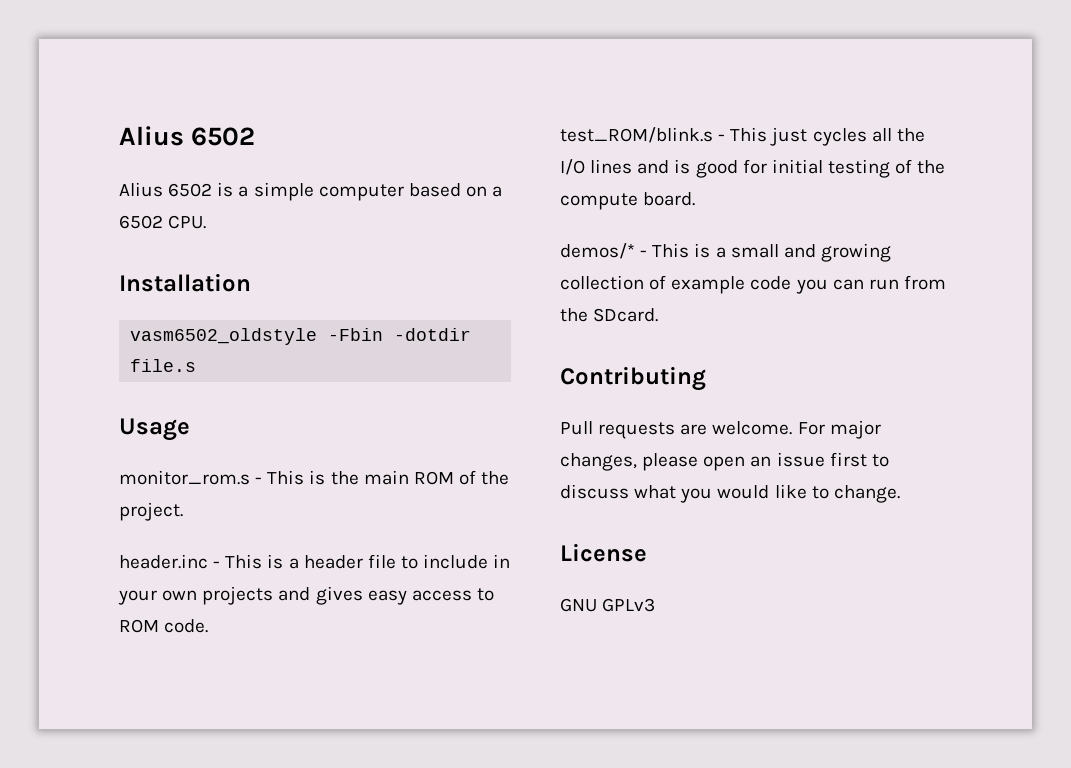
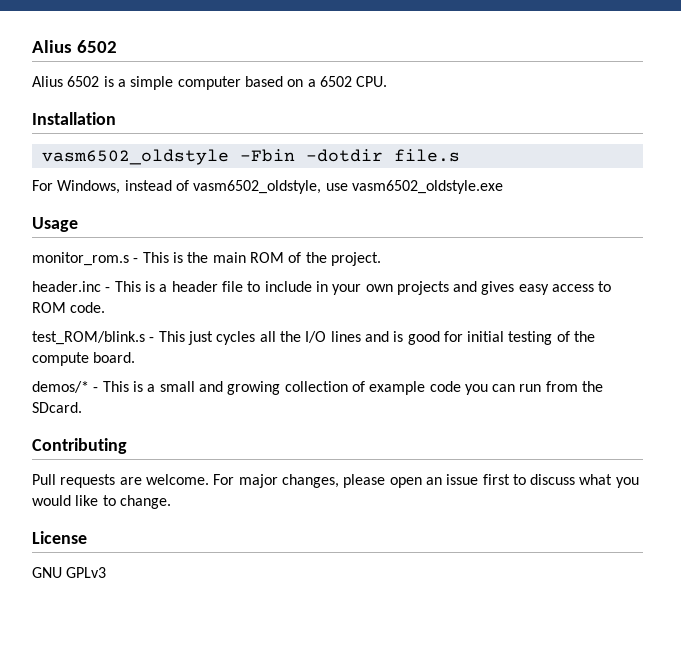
(197, 365) none -> [32,180,503,194] // For Windows, instead of vasm6502_oldstyle, use vasm6502_oldstyle.exe

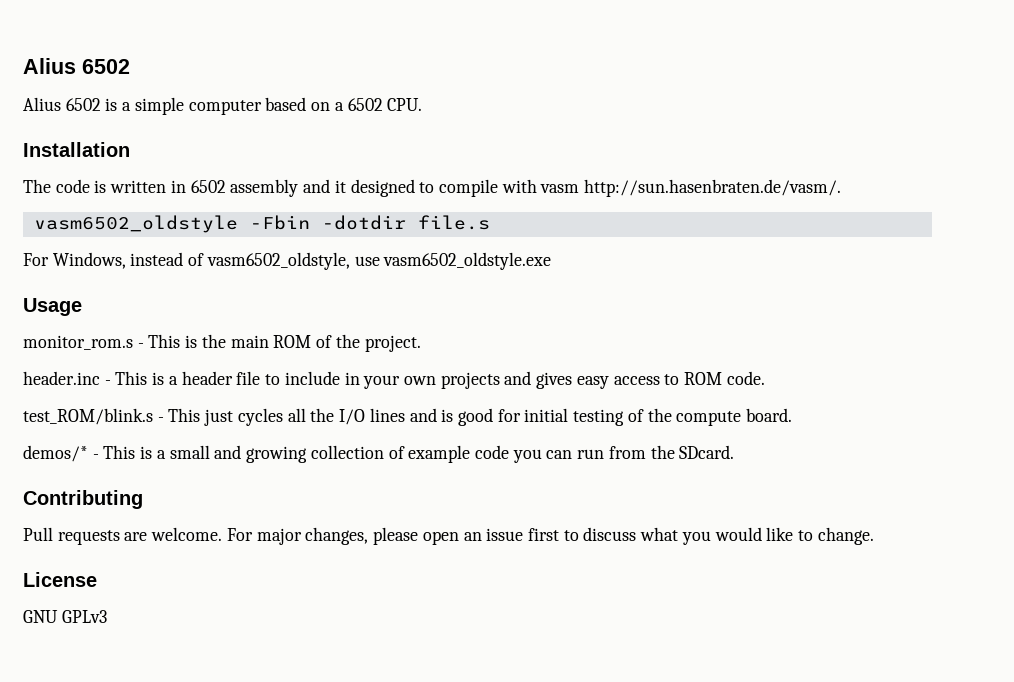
(116, 118) none -> [23,179,842,197] // The code is written in 6502 assembly and it designed to compile with vasm http://sun.hasenbraten.de/vasm/.

